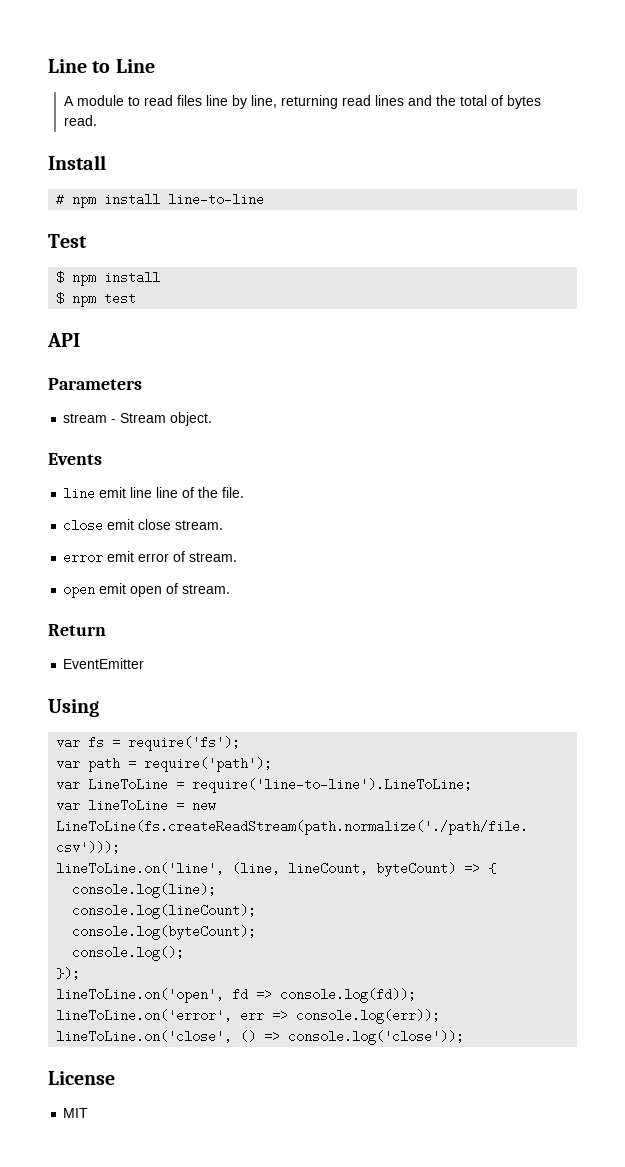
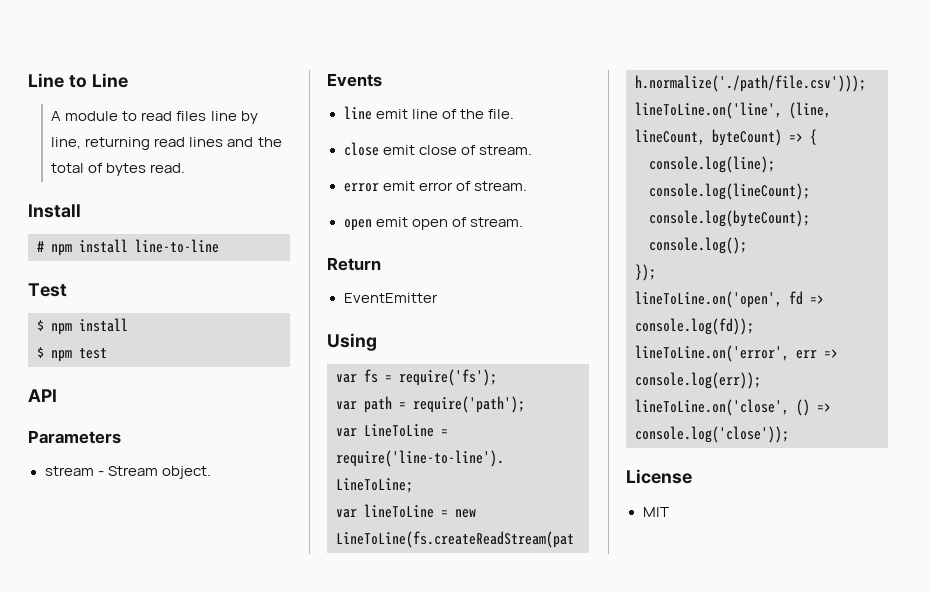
[156,487,179,498] line -> (438, 114) none
(172, 524) none -> [460,145,476,155] of

